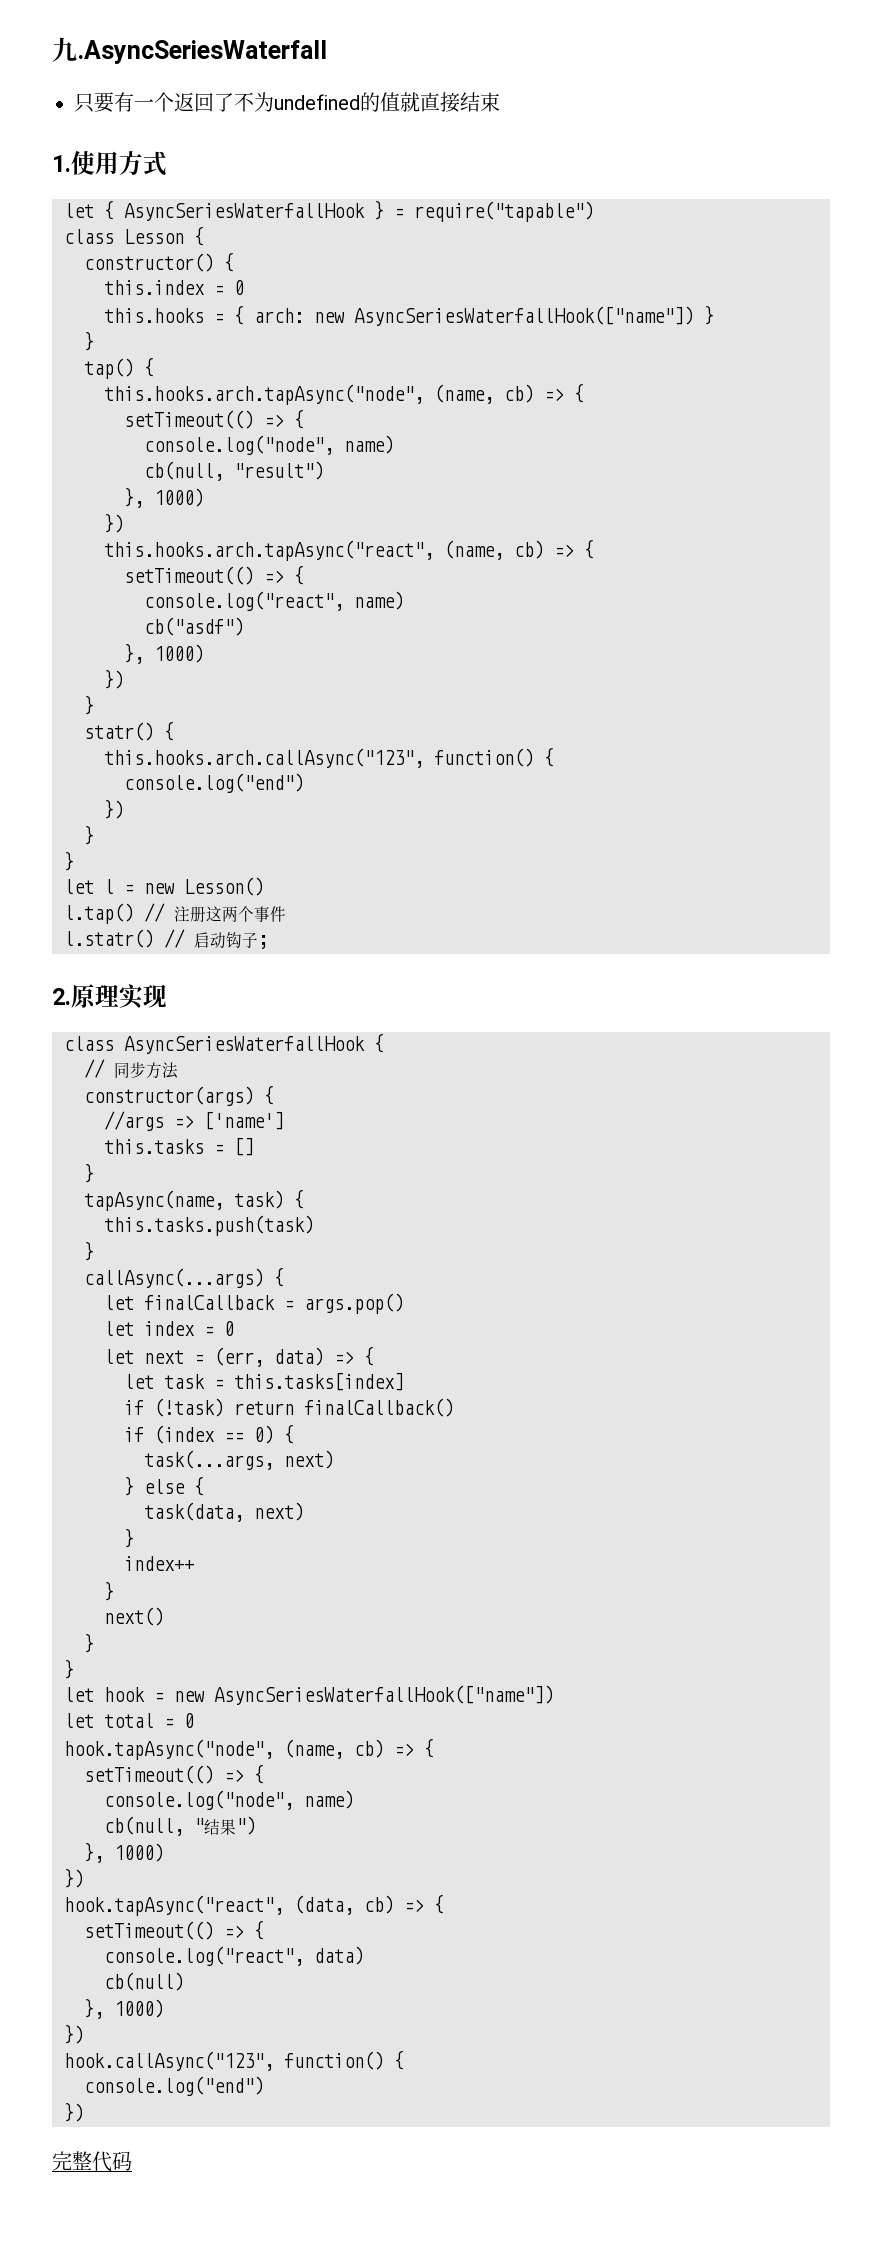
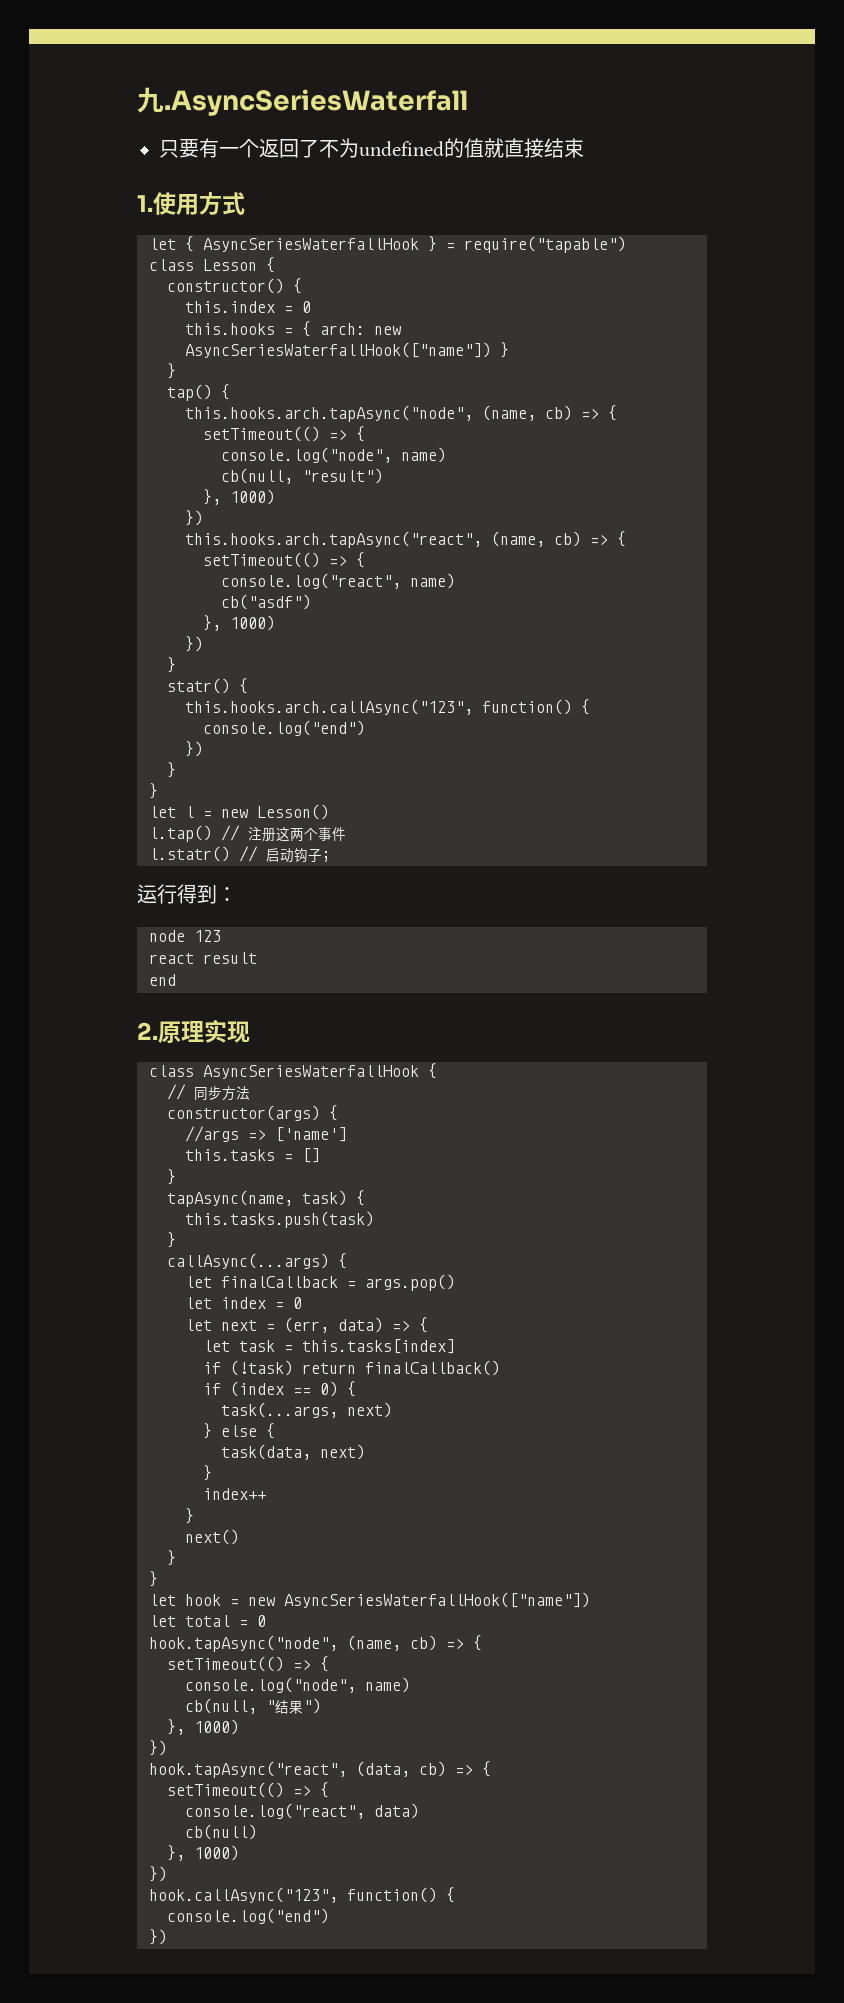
(268, 942) none -> [137,884,237,904] [149,930,221,942] [149,952,257,964] [149,974,176,986] // 运行得到： // node 123 // react result // end
[52,2151,132,2172] // 完整代码 -> (167, 1937) none

